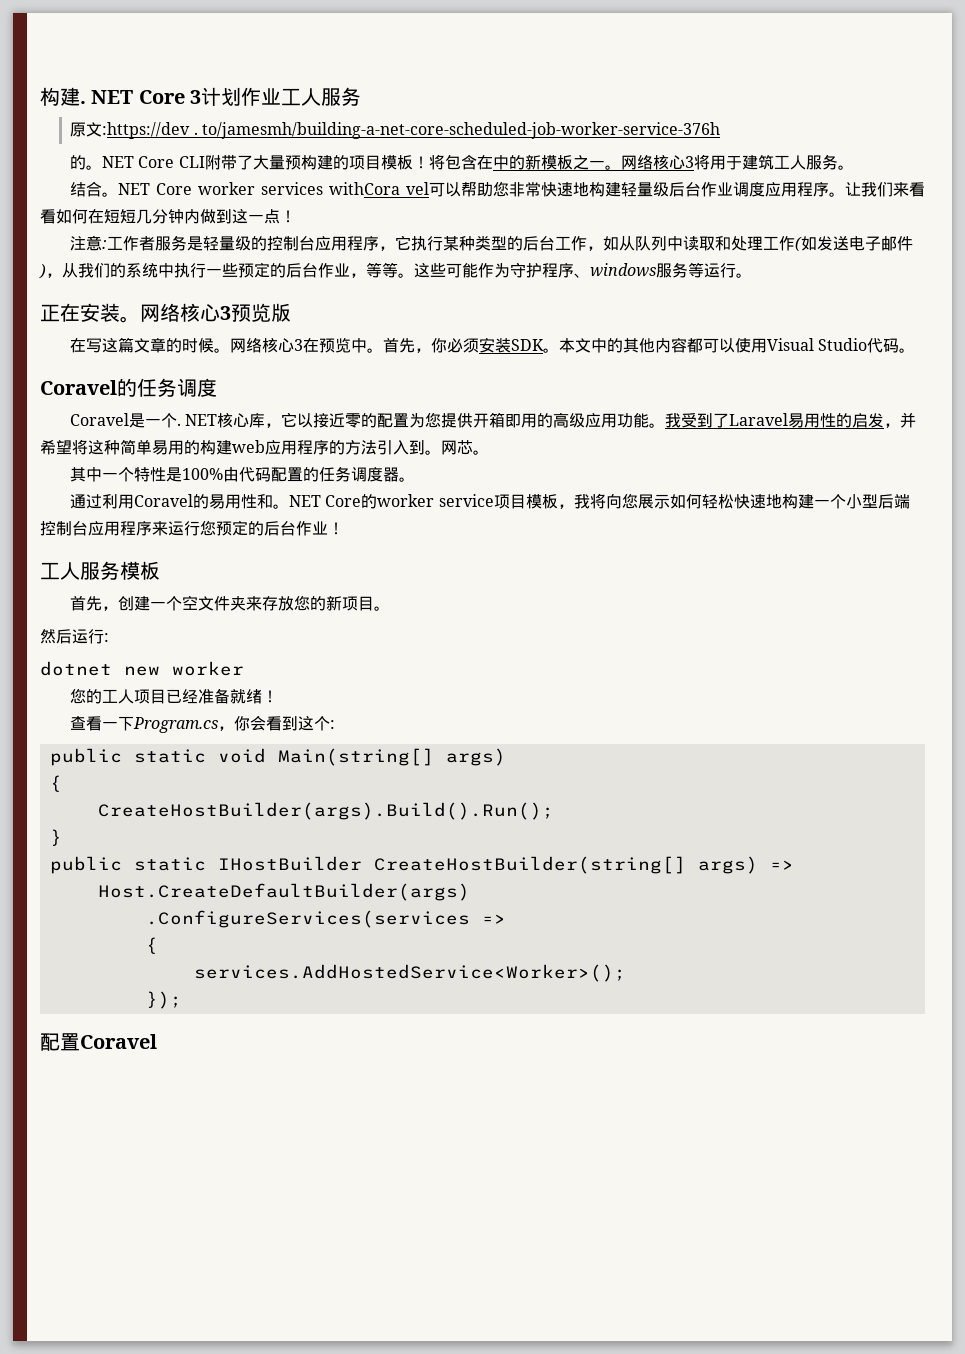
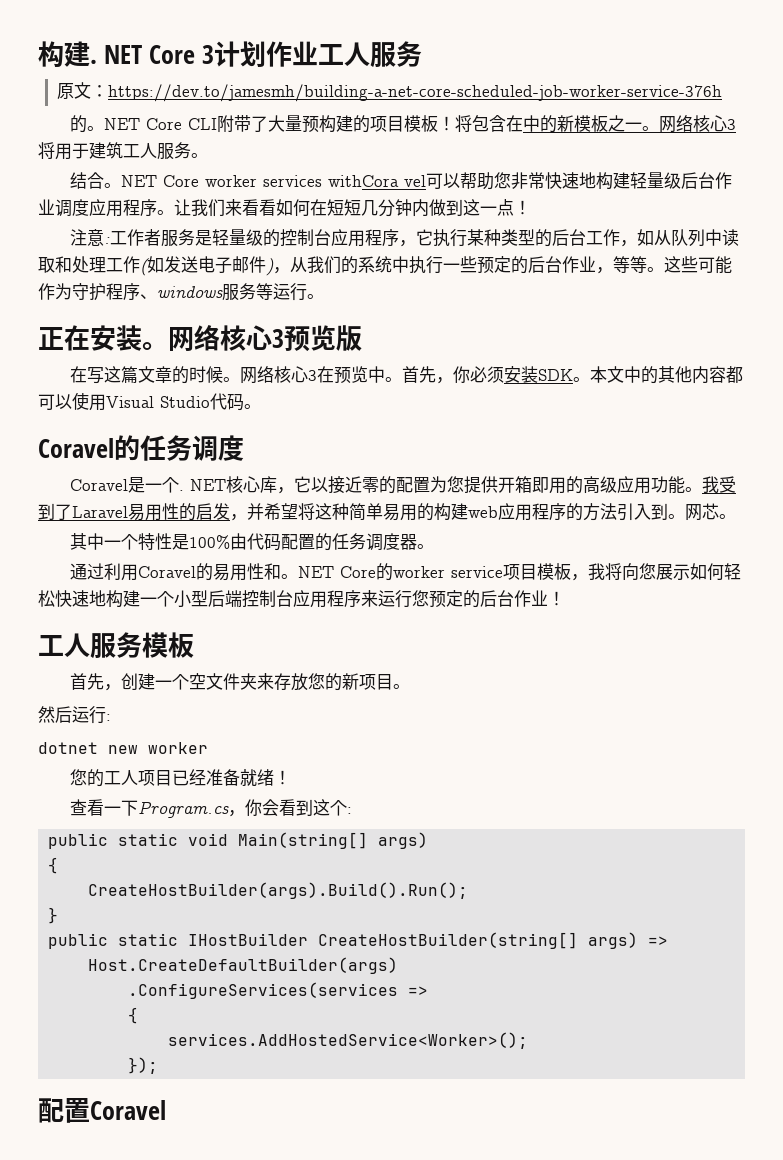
[102,122,721,139] :https://dev . to/jamesmh/building-a-net-core-scheduled-job-worker-service-376h -> [91,84,723,102] ：https://dev.to/jamesmh/building-a-net-core-scheduled-job-worker-service-376h

